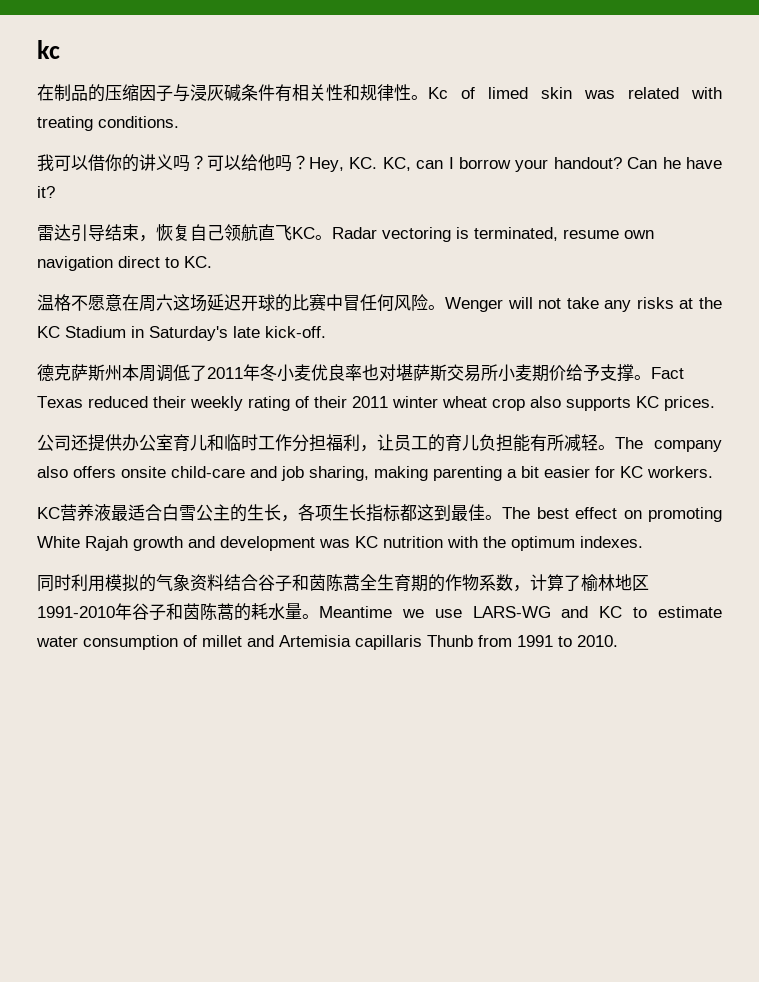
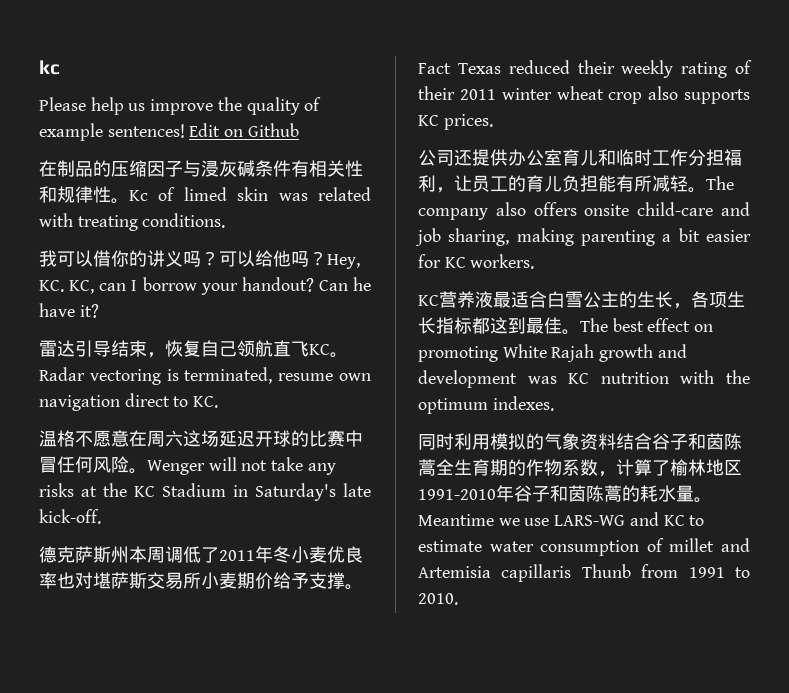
(60, 49) none -> [39,97,322,115] [39,123,299,141] // Please help us improve the quality of example sentences! Edit on Github

